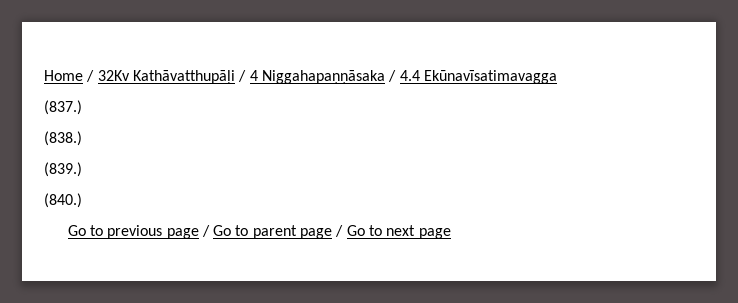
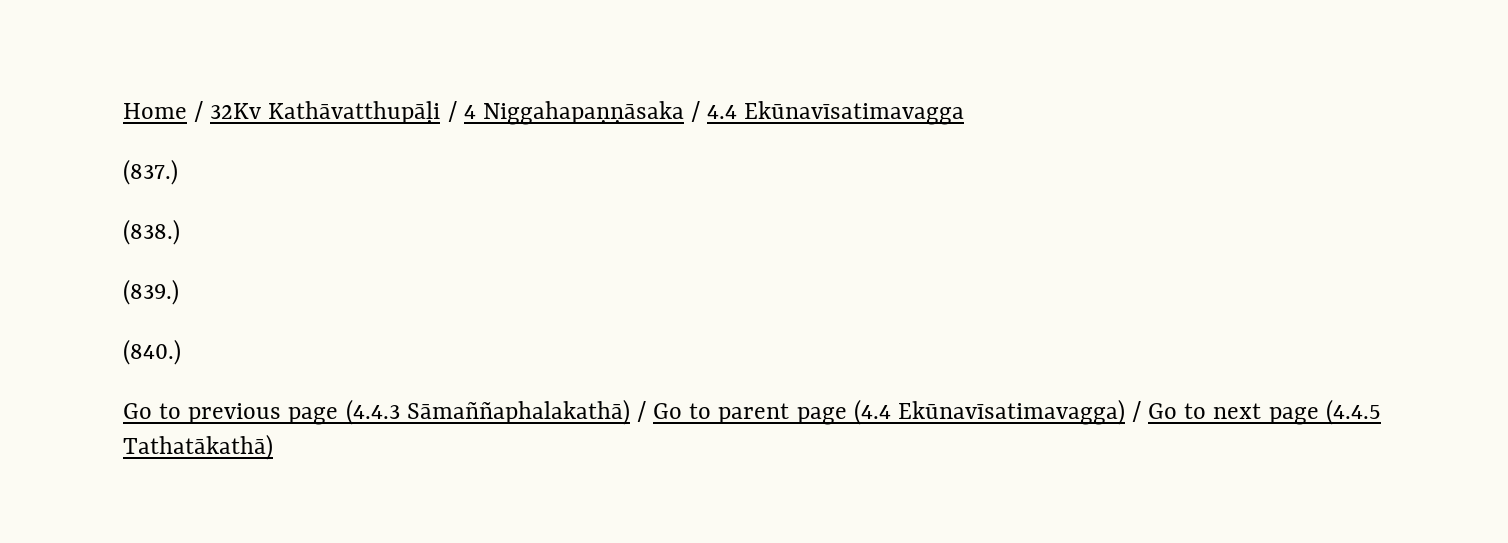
(199, 233) none -> [345,399,630,425] (4.4.3 Sāmaññaphalakathā)
(333, 233) none -> [853,399,1125,425] (4.4 Ekūnavīsatimavagga)
(451, 233) none -> [1325,399,1381,425] [123,434,273,460] (4.4.5 Tathatākathā)

